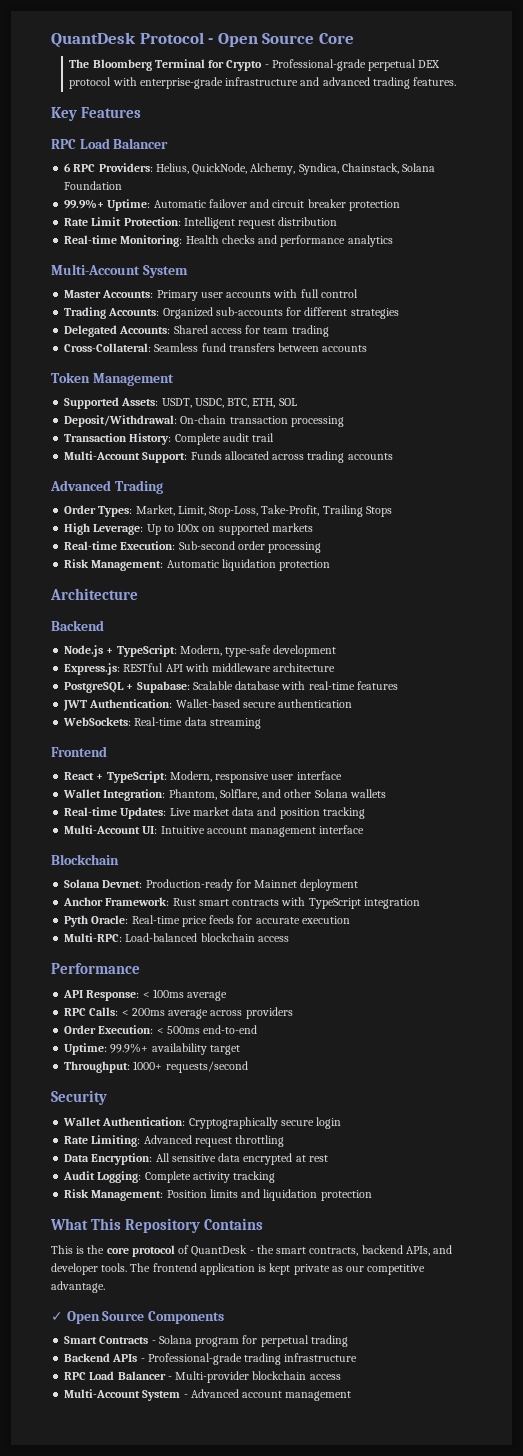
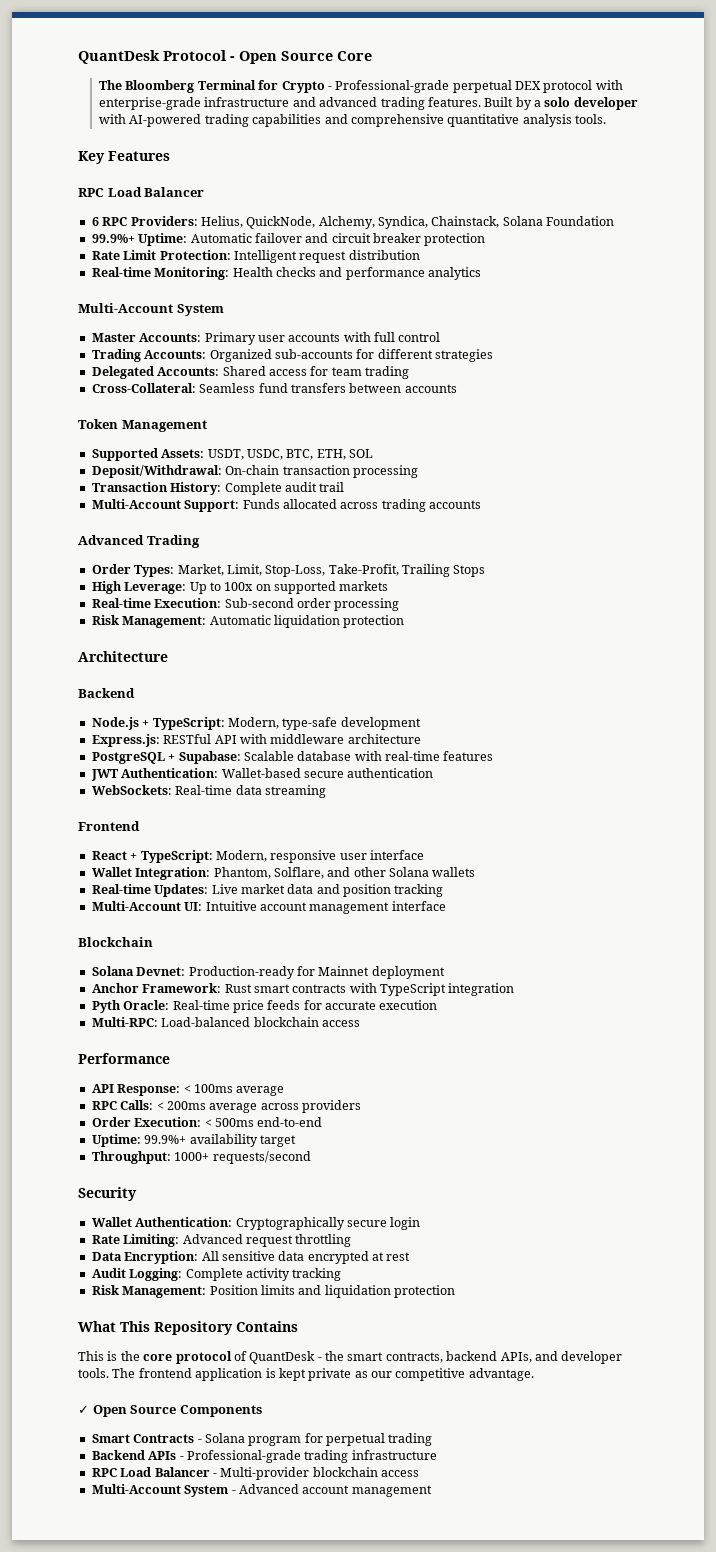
(457, 81) none -> [484,97,638,110] [99,114,607,127] Built by a solo developer with AI-powered trading capabilities and comprehensive quantitative analysis tools.

